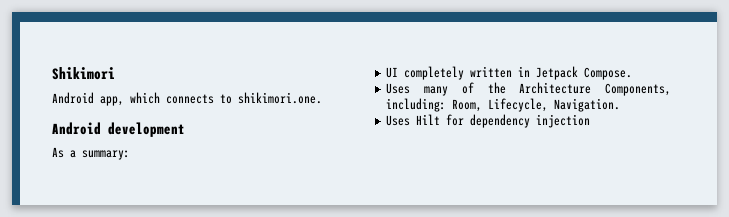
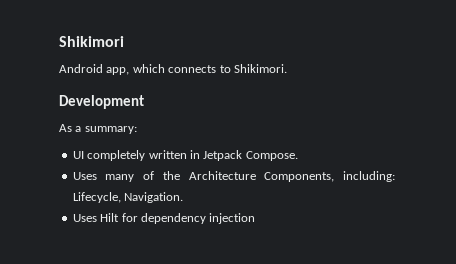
[238,92,322,104] [52,122,185,137] shikimori.one. // Android development -> [233,64,287,73] [59,95,144,109] Shikimori. // Development
[452,99,483,112] Room, -> (395, 176) none

